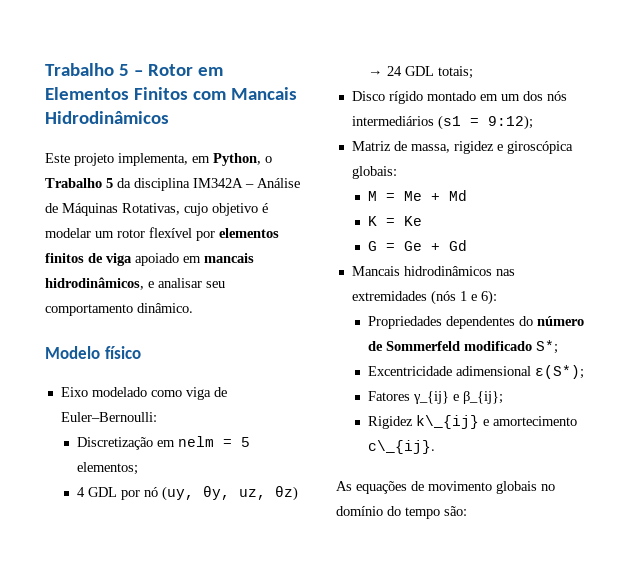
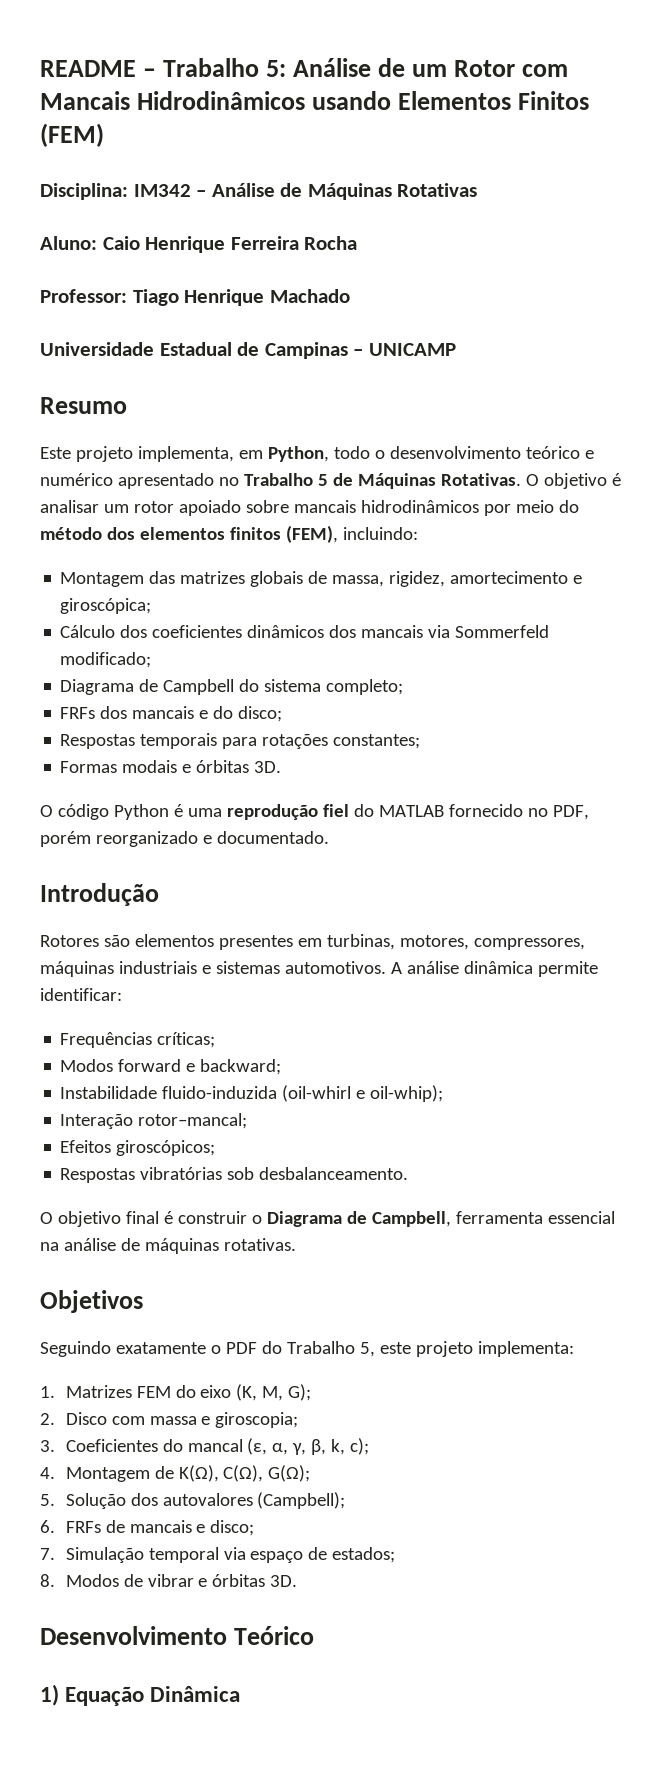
[45,63,223,76] [45,87,297,100] [45,111,169,124] Trabalho 5 – Rotor em Elementos Finitos com Mancais Hidrodinâmicos -> [40,58,569,77] [40,91,590,110] [40,123,104,147] [40,183,478,200] [40,236,358,253] [40,289,350,306] [40,342,456,359] [40,397,127,414] README – Trabalho 5: Análise de um Rotor com Mancais Hidrodinâmicos usando Elementos Finitos (FEM) // Disciplina: IM342 – Análise de Máquinas Rotativas // Aluno: Caio Henrique Ferreira Rocha // Professor: Tiago Henrique Machado // Universidade Estadual de Campinas – UNICAMP // Resumo
[265,156,272,163] [45,178,300,191] [45,203,208,216] o Trabalho 5 da disciplina IM342A – Análise de Máquinas Rotativas, cujo -> [333,446,594,459] [40,473,539,489] todo o desenvolvimento teórico e numérico apresentado no Trabalho 5 de Máquinas Rotativas. O
[45,228,91,238] modelar -> [40,500,99,513] analisar
[149,227,279,241] [45,253,254,266] [45,277,225,290] [45,303,193,316] [45,346,141,359] [60,387,227,400] [60,412,157,422] [77,436,251,450] [77,462,139,475] [77,486,299,501] [368,66,474,79] [351,91,567,104] [351,115,533,130] [351,141,573,154] [351,166,397,179] [368,190,468,201] [368,216,423,226] [368,240,468,251] [351,266,515,276] [351,290,497,305] [368,316,585,329] [368,340,559,354] [368,365,585,379] [368,391,504,404] [368,415,578,429] [368,440,436,454] [336,481,555,494] [336,506,467,519] flexível por elementos finitos de viga apoiado em mancais hidrodinâmicos, e analisar seu comportamento dinâmico. // Modelo físico // Eixo modelado como viga de Euler–Bernoulli: // Discretização em nelm = 5 elementos; // 4 GDL por nó (uy, θy, uz, θz) → 24 GDL totais; // Disco rígido montado em um dos nós intermediários (s1 = 9:12); // Matriz de massa, rigidez e giroscópica globais: // M = Me + Md // K = Ke // G = Ge + Gd // Mancais hidrodinâmicos nas extremidades (nós 1 e 6): // Propriedades dependentes do número de Sommerfeld modificado S*; // Excentricidade adimensional ε(S*); // Fatores γ_{ij} e β_{ij}; // Rigidez k\_{ij} e amortecimento c\_{ij}. // As equações de movimento globais no domínio do tempo são: -> [178,500,579,516] [40,525,418,543] [60,571,583,587] [60,598,152,614] [60,625,550,638] [60,652,152,668] [60,679,404,695] [60,706,283,722] [60,733,421,749] [60,760,282,773] [40,804,589,820] [40,831,329,847] [40,883,159,906] [40,934,585,950] [40,961,598,977] [40,988,122,1001] [60,1032,216,1048] [60,1059,282,1075] [60,1085,444,1102] [60,1113,248,1129] [60,1140,216,1156] [60,1167,409,1183] [40,1211,615,1227] [40,1238,296,1254] [40,1290,143,1313] [40,1341,574,1357] [40,1384,312,1401] [40,1412,299,1428] [40,1438,370,1455] [40,1465,311,1482] [40,1492,346,1509] [40,1520,255,1536] [40,1547,396,1563] [40,1574,298,1587] [40,1626,315,1645] [40,1684,241,1706] apoiado sobre mancais hidrodinâmicos por meio do método dos elementos finitos (FEM), incluindo: // Montagem das matrizes globais de massa, rigidez, amortecimento e giroscópica; // Cálculo dos coeficientes dinâmicos dos mancais via Sommerfeld modificado; // Diagrama de Campbell do sistema completo; // FRFs dos mancais e do disco; // Respostas temporais para rotações constantes; // Formas modais e órbitas 3D. // O código Python é uma reprodução fiel do MATLAB fornecido no PDF, porém reorganizado e documentado. // Introdução // Rotores são elementos presentes em turbinas, motores, compressores, máquinas industriais e sistemas automotivos. A análise dinâmica permite identificar: // Frequências críticas; // Modos forward e backward; // Instabilidade fluido-induzida (oil-whirl e oil-whip); // Interação rotor–mancal; // Efeitos giroscópicos; // Respostas vibratórias sob desbalanceamento. // O objetivo final é construir o Diagrama de Campbell, ferramenta essencial na análise de máquinas rotativas. // Objetivos // Seguindo exatamente o PDF do Trabalho 5, este projeto implementa: // 1. Matrizes FEM do eixo (K, M, G); // 2. Disco com massa e giroscopia; // 3. Coeficientes do mancal (ε, α, γ, β, k, c); // 4. Montagem de K(Ω), C(Ω), G(Ω); // 5. Solução dos autovalores (Campbell); // 6. FRFs de mancais e disco; // 7. Simulação temporal via espaço de estados; // 8. Modos de vibrar e órbitas 3D. // Desenvolvimento Teórico // 1) Equação Dinâmica

